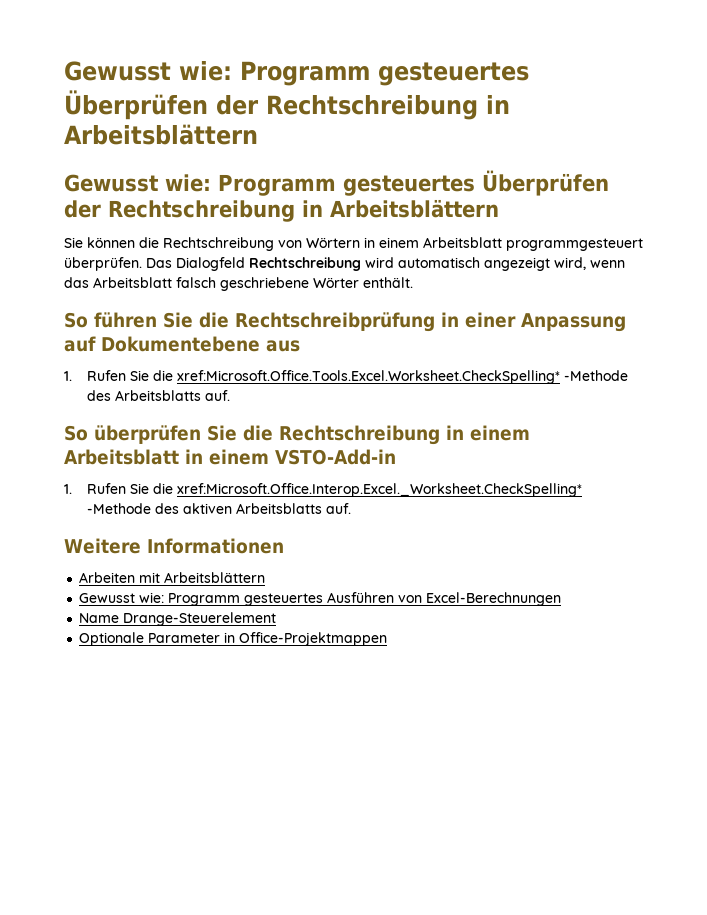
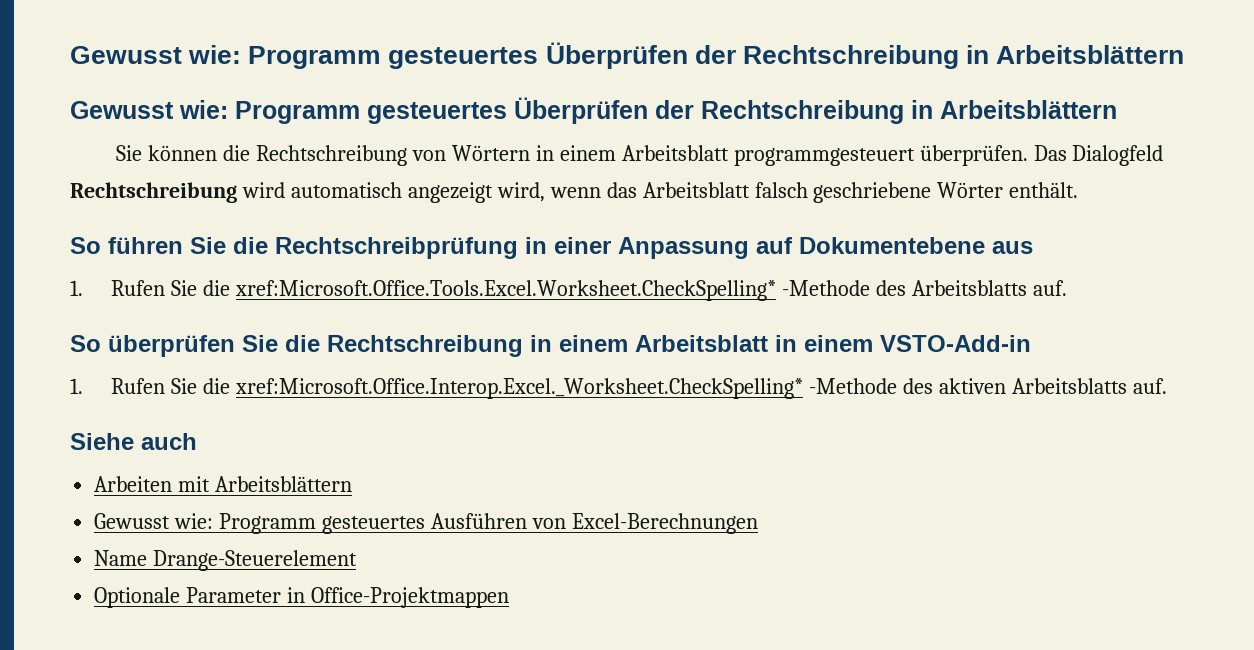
[64,538,284,554] Weitere Informationen -> [70,433,197,450] Siehe auch

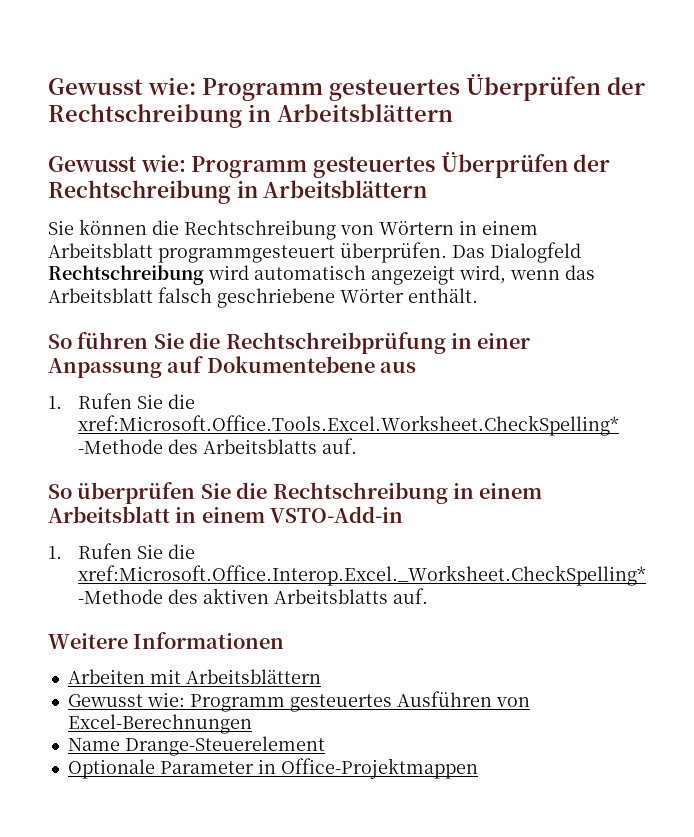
[70,433,197,450] Siehe auch -> [48,632,285,649] Weitere Informationen

